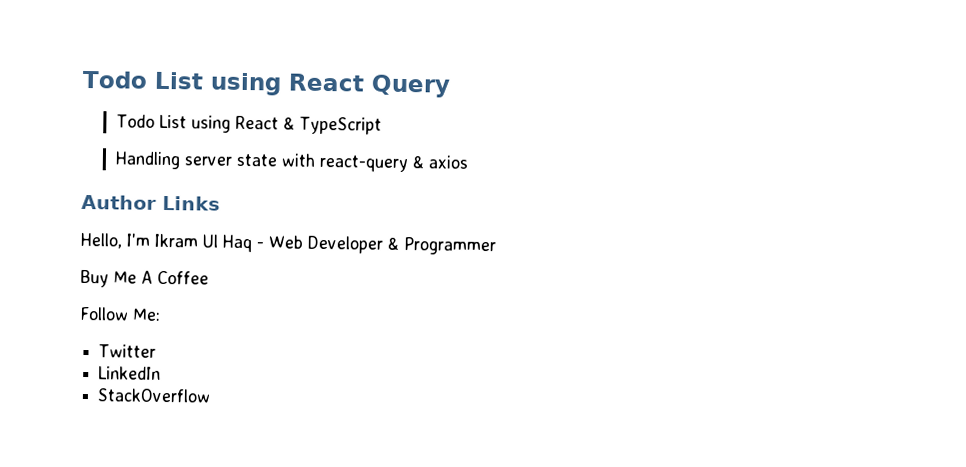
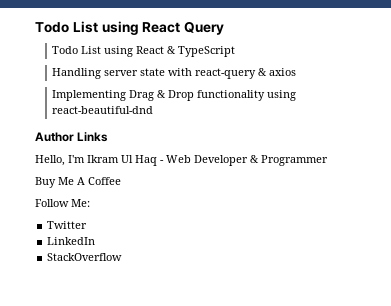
(468, 162) none -> [52,90,297,101] [52,106,154,114] // Implementing Drag & Drop functionality using react-beautiful-dnd

